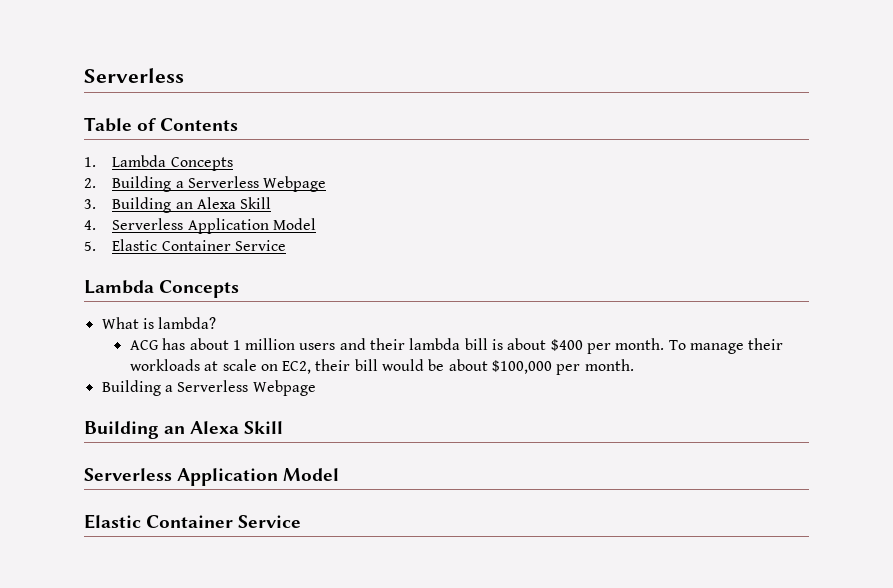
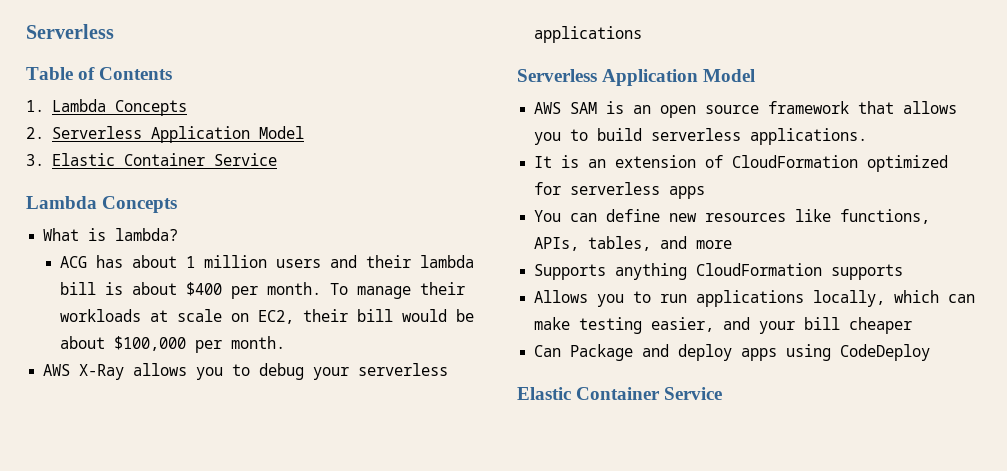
[112,176,327,192] [84,197,272,213] [84,218,316,234] [84,241,96,251] Building a Serverless Webpage // 3. Building an Alexa Skill // 4. Serverless Application Model // 5. -> [51,126,304,143] [26,154,44,166] Serverless Application Model // 3.
[101,380,316,396] [84,421,284,439] [84,468,340,486] Building a Serverless Webpage // Building an Alexa Skill // Serverless Application Model -> [43,363,449,380] [534,26,643,43] [517,69,756,86] [534,101,958,118] [534,128,868,145] [534,155,949,172] [534,182,706,199] [534,209,931,224] [534,236,733,251] [534,263,904,280] [534,290,976,307] [534,317,913,334] [534,344,931,361] AWS X-Ray allows you to debug your serverless applications // Serverless Application Model // AWS SAM is an open source framework that allows you to build serverless applications. // It is an extension of CloudFormation optimized for serverless apps // You can define new resources like functions, APIs, tables, and more // Supports anything CloudFormation supports // Allows you to run applications locally, which can make testing easier, and your bill cheaper // Can Package and deploy apps using CodeDeploy

